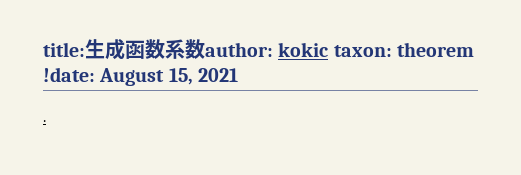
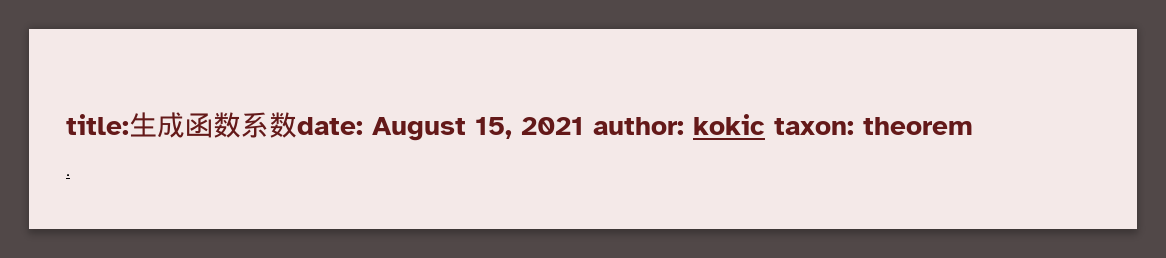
(205, 49) none -> [297,117,584,141] date: August 15, 2021
[43,67,239,86] !date: August 15, 2021 -> (973, 126) none

